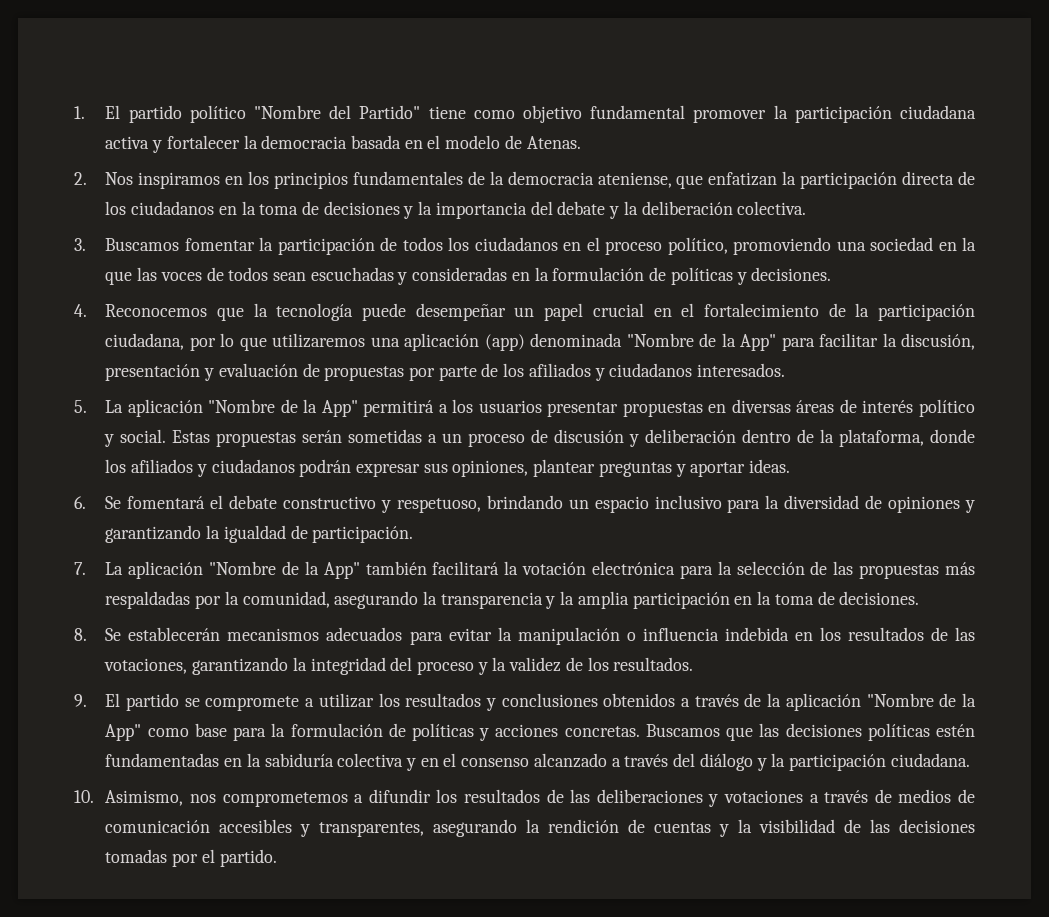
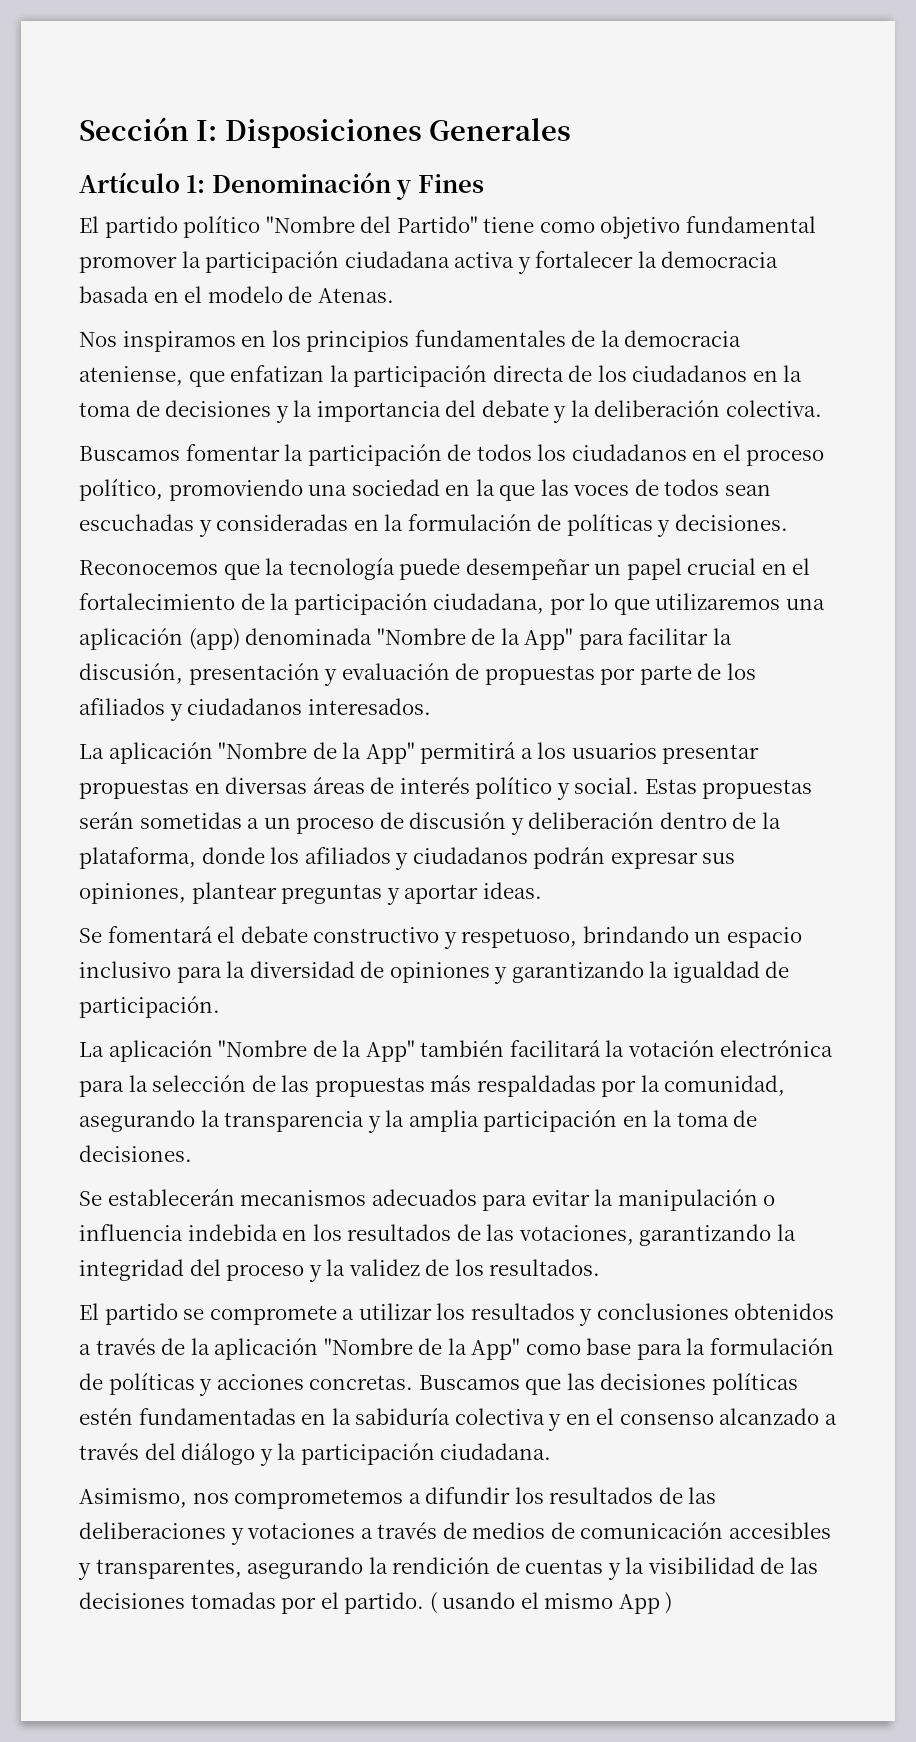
[74,106,85,119] 1. -> [79,117,572,148] [79,172,484,200] Sección I: Disposiciones Generales // Artículo 1: Denominación y Fines //
[74,172,87,185] 2. -> (394, 295) none
[74,238,86,251] 3. -> (822, 408) none
[74,304,87,317] 4. -> (788, 522) none
[74,400,87,413] 5. -> (431, 706) none
[74,496,86,509] 6. -> (542, 890) none
[74,562,86,575] 7. -> (220, 1007) none
[74,628,87,641] 8. -> (192, 1153) none
[74,694,87,707] 9. -> (601, 1267) none
[74,790,94,803] 10. -> (552, 1451) none
(277, 858) none -> [429,1592,673,1614] ( usando el mismo App )

